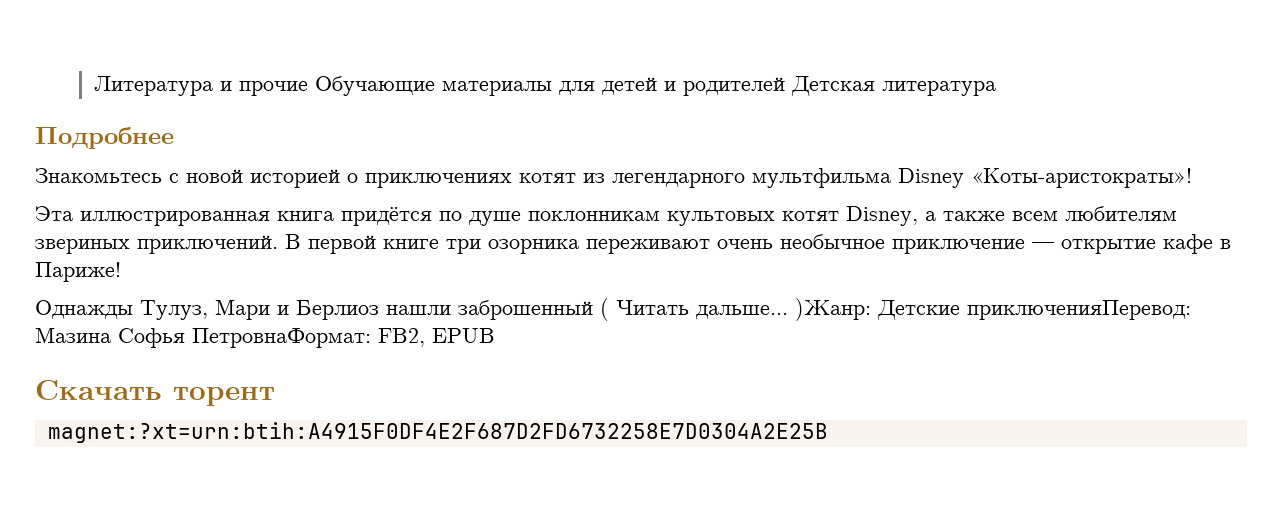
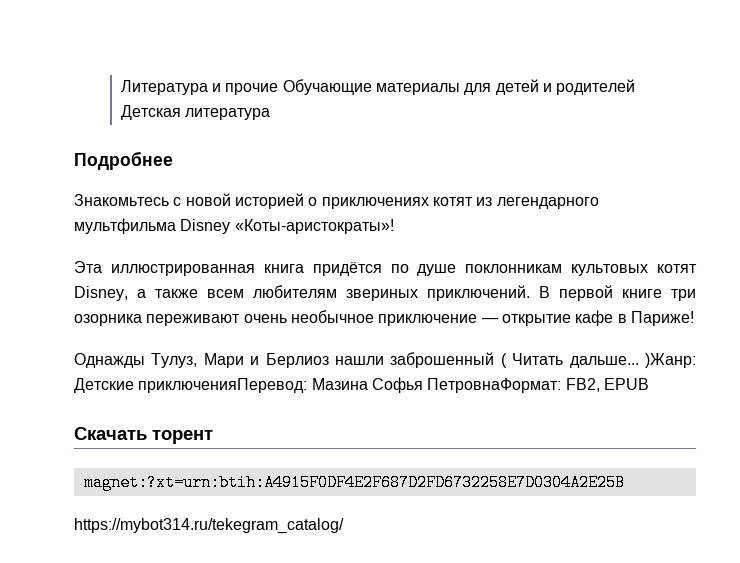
(828, 432) none -> [74,518,344,534] // https://mybot314.ru/tekegram_catalog/

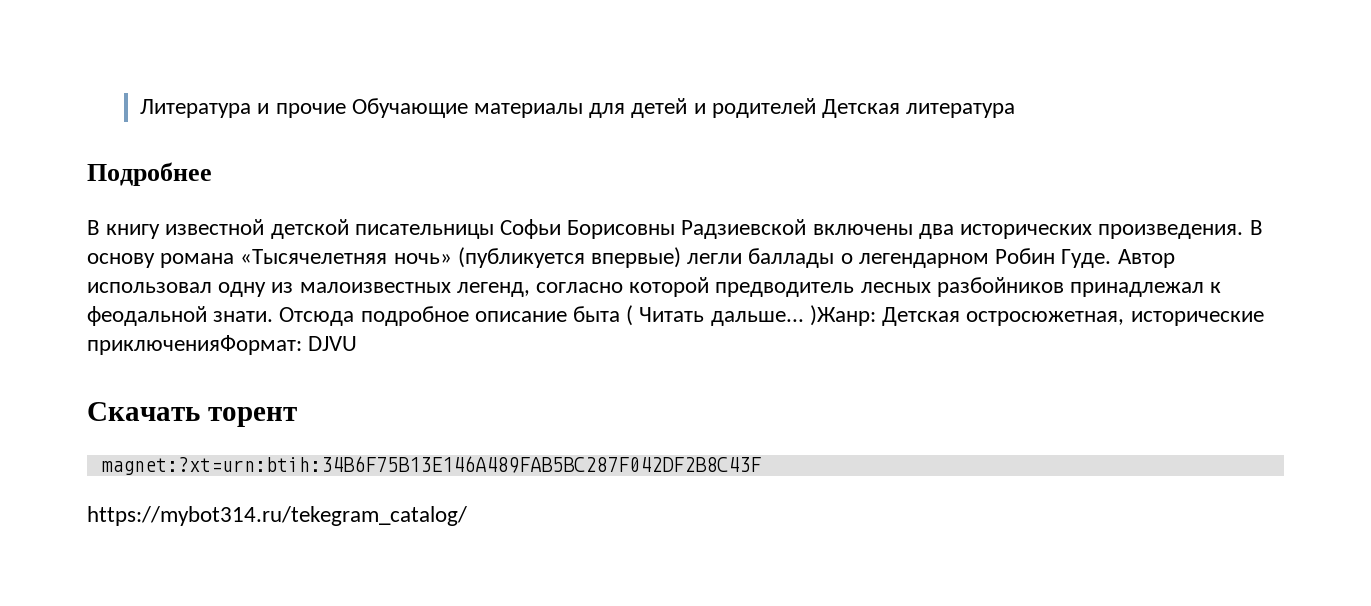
[74,193,599,209] [74,218,394,234] [74,261,697,276] [74,285,696,301] [74,310,694,326] [74,352,697,368] [74,377,649,393] Знакомьтесь с новой историей о приключениях котят из легендарного мультфильма Disney «Коты-аристократы»! // Эта иллюстрированная книга придётся по душе поклонникам культовых котят Disney, а также всем любителям звериных приключений. В первой книге три озорника переживают очень необычное приключение — открытие кафе в Париже! // Однажды Тулуз, Мари и Берлиоз нашли заброшенный ( Читать дальше... )Жанр: Детские приключенияПеревод: Мазина Софья ПетровнаФормат: FB2, EPUB -> [87,219,1263,239] [87,247,1175,268] [87,277,1222,297] [87,305,1264,326] [87,335,358,355] В книгу известной детской писательницы Софьи Борисовны Радзиевской включены два исторических произведения. В основу романа «Тысячелетняя ночь» (публикуется впервые) легли баллады о легендарном Робин Гуде. Автор использовал одну из малоизвестных легенд, согласно которой предводитель лесных разбойников принадлежал к феодальной знати. Отсюда подробное описание быта ( Читать дальше... )Жанр: Детская остросюжетная, исторические приключенияФормат: DJVU
[83,474,625,491] magnet:?xt=urn:btih:A4915F0DF4E2F687D2FD6732258E7D0304A2E25B -> [100,456,761,475] magnet:?xt=urn:btih:34B6F75B13E146A489FAB5BC287F042DF2B8C43F

